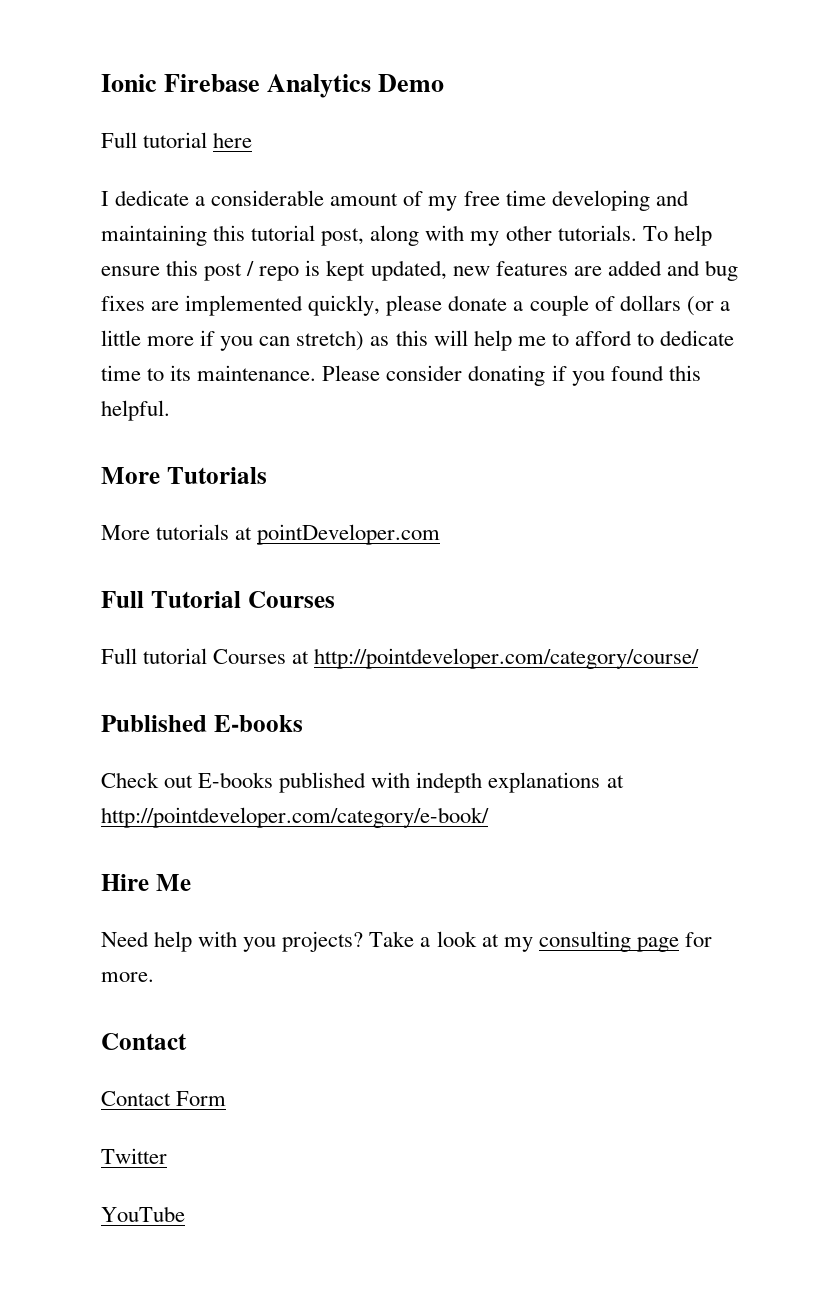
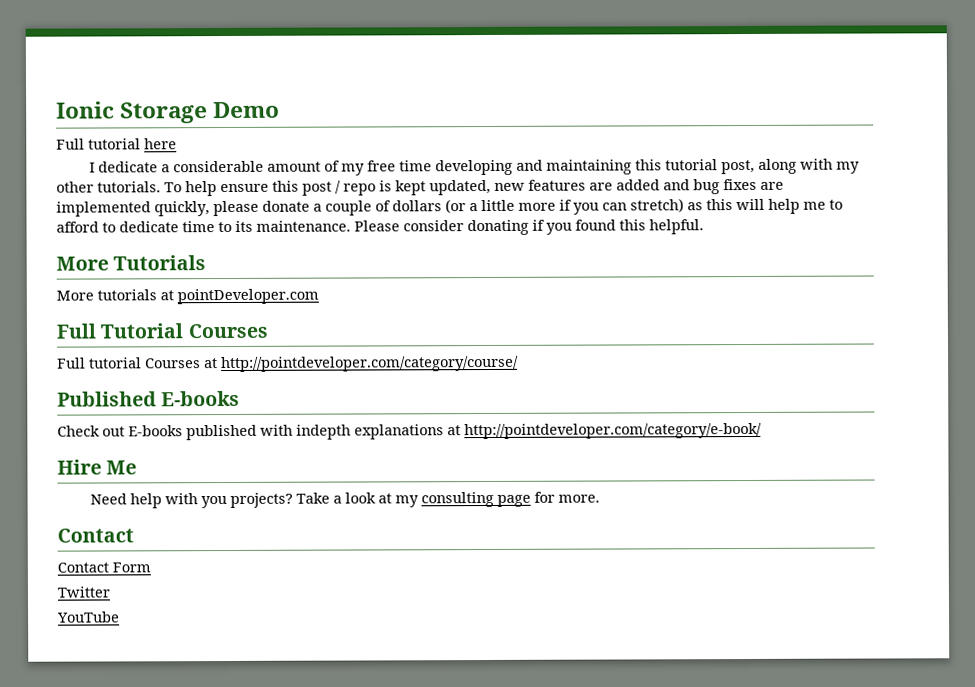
[164,74,372,98] Firebase Analytics -> [120,102,209,124] Storage

